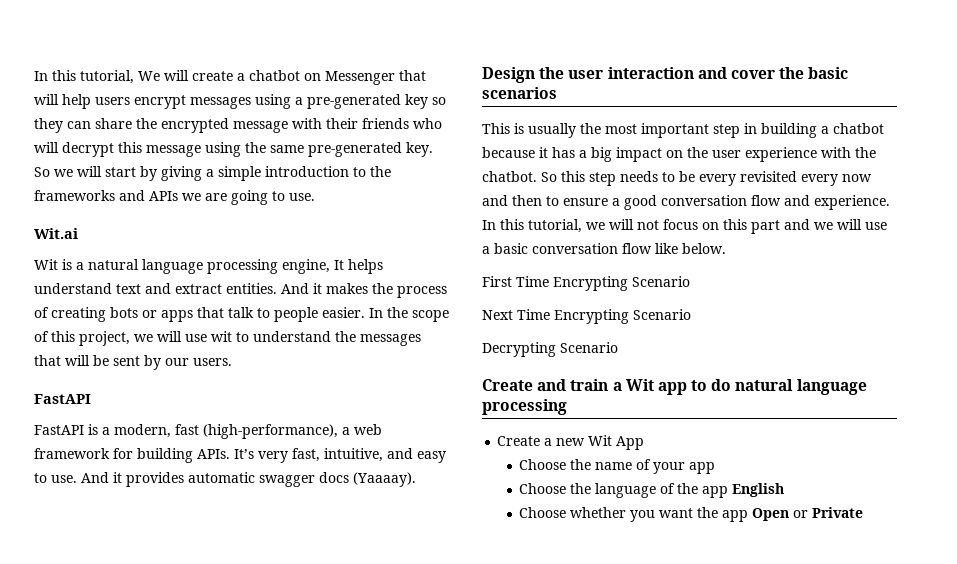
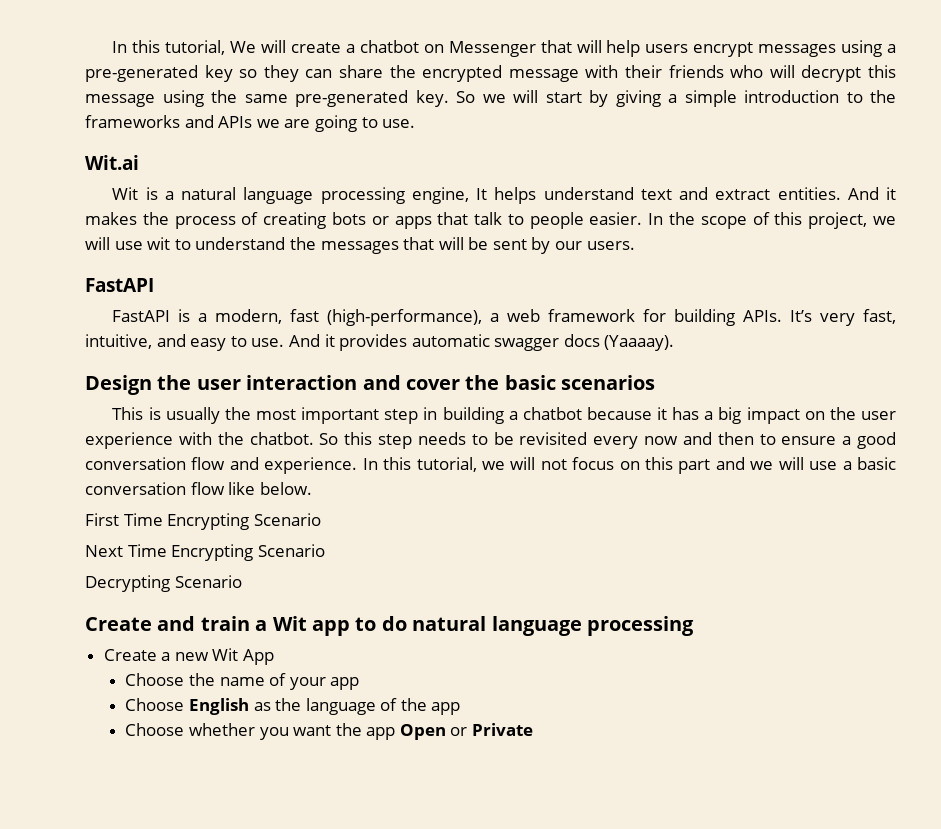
[699,174,736,186] every -> (514, 438) none
(567, 488) none -> [188,698,271,715] English as
[732,483,785,497] English -> (461, 708) none

